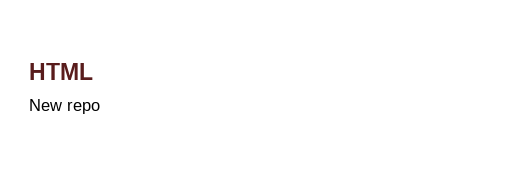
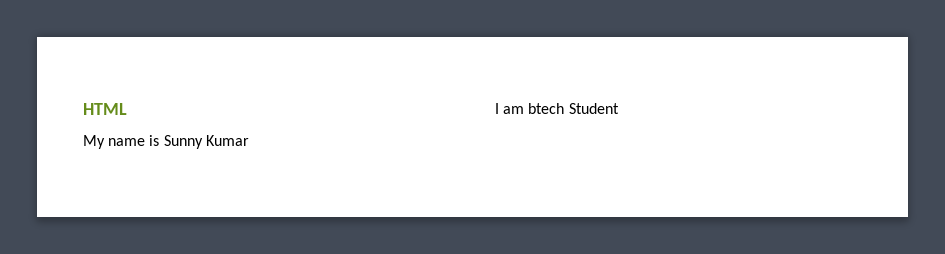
[29,99,100,114] New repo -> [83,135,249,149] [495,103,619,114] My name is Sunny Kumar // I am btech Student

